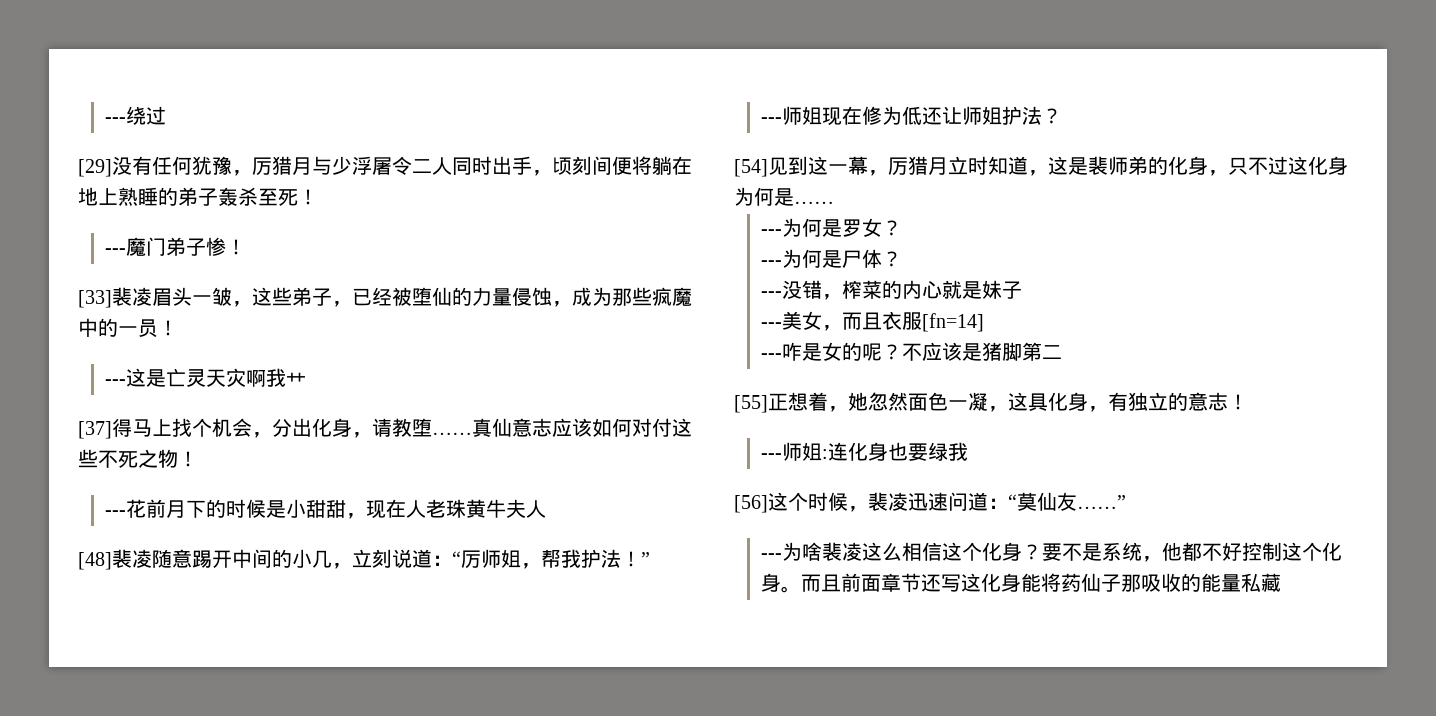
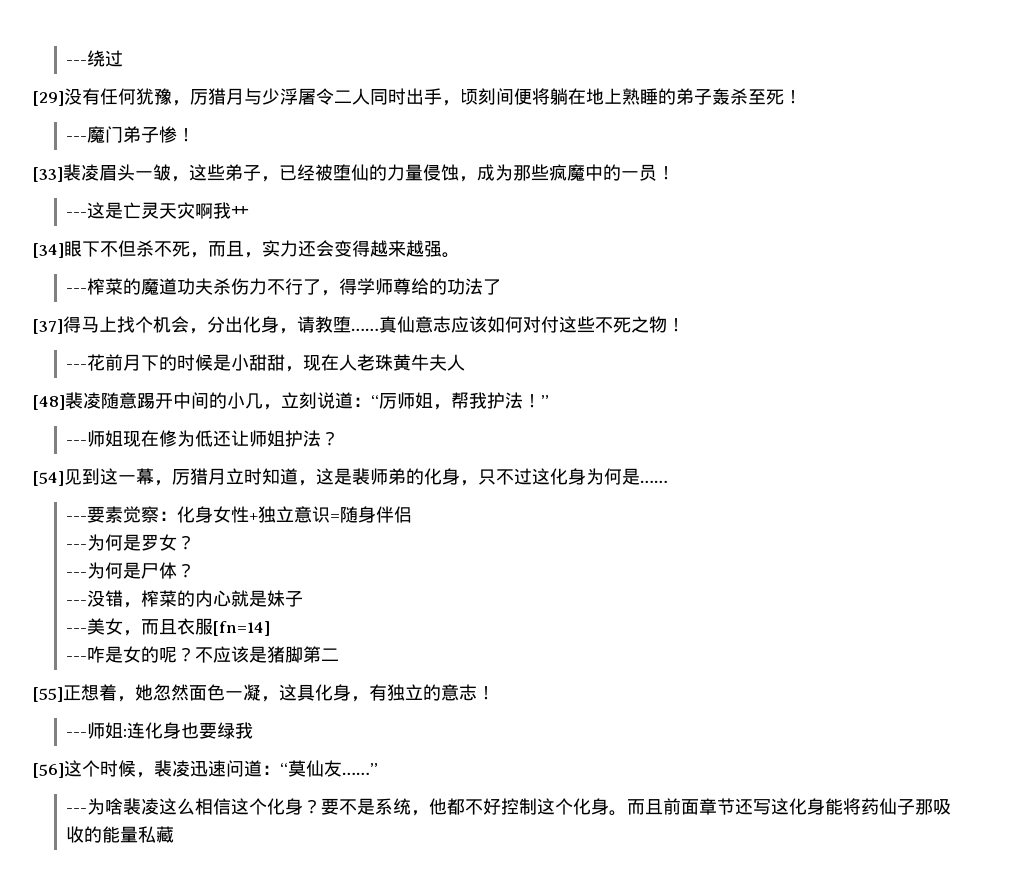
(306, 378) none -> [33,240,460,258] [66,278,502,296] // [34]眼下不但杀不死，而且，实力还会变得越来越强。 // ---榨菜的魔道功夫杀伤力不行了，得学师尊给的功法了
(834, 202) none -> [66,506,413,523] // ---要素觉察：化身女性+独立意识=随身伴侣

